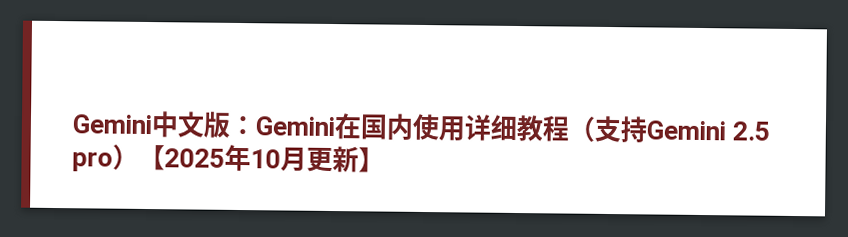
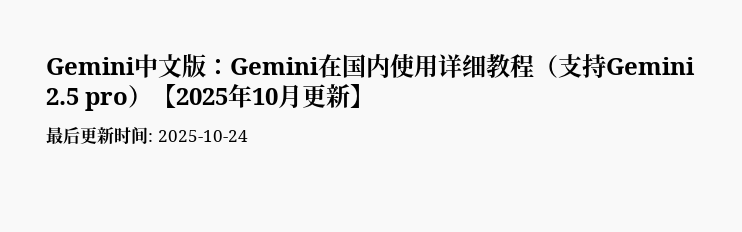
(385, 160) none -> [46,127,248,145] // 最后更新时间: 2025-10-24

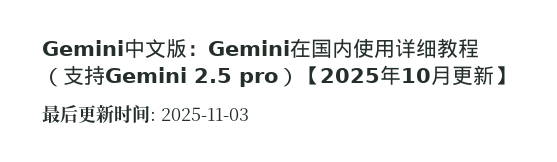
[157,130,248,142] 2025-10-24 -> [161,107,249,121] 2025-11-03

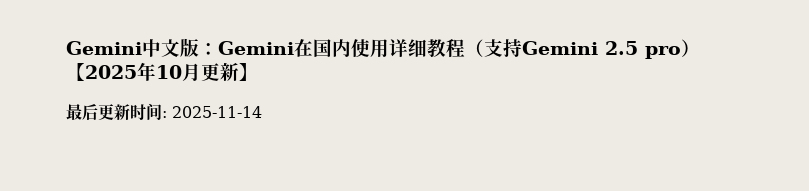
[161,107,249,121] 2025-11-03 -> [172,106,262,118] 2025-11-14

